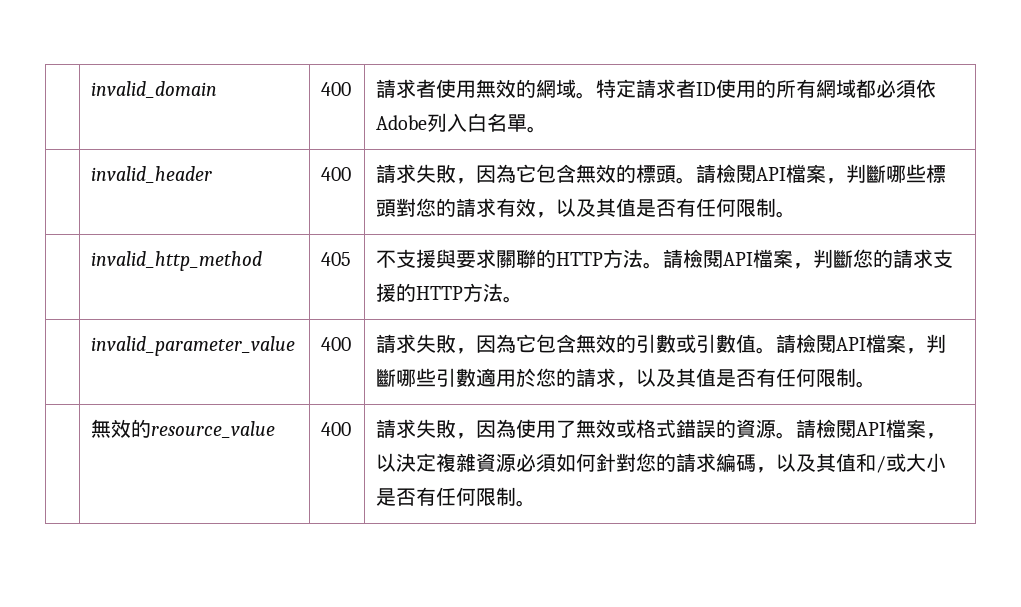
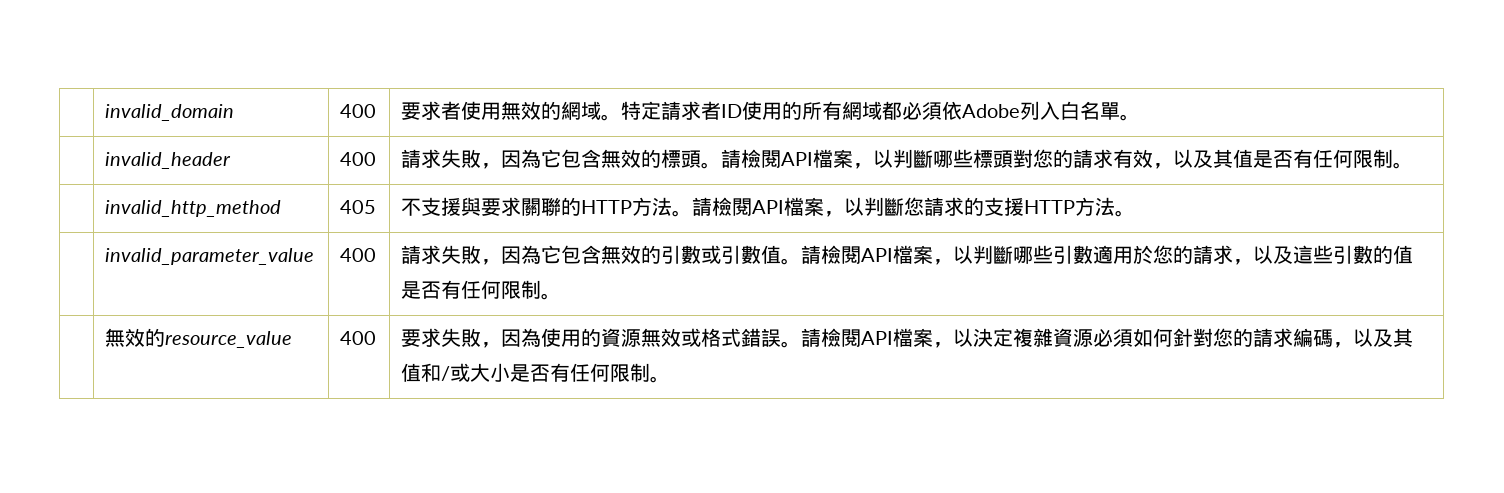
[376,79,397,98] 請 -> [401,102,422,120] 要
(847, 181) none -> [873,149,894,168] 以
[813,249,954,268] [376,283,417,302] 判斷您的請求支援的 -> [844,197,1025,216] 以判斷您請求的支援
(927, 351) none -> [953,245,974,264] 以
[676,368,697,387] 其 -> [1293,245,1394,264] 這些引數的
[376,419,397,438] 請 -> [401,329,422,347] 要
[556,420,577,438] 了 -> [581,328,642,347] 的資源
[716,419,777,438] 的資源 -> (782, 337) none

